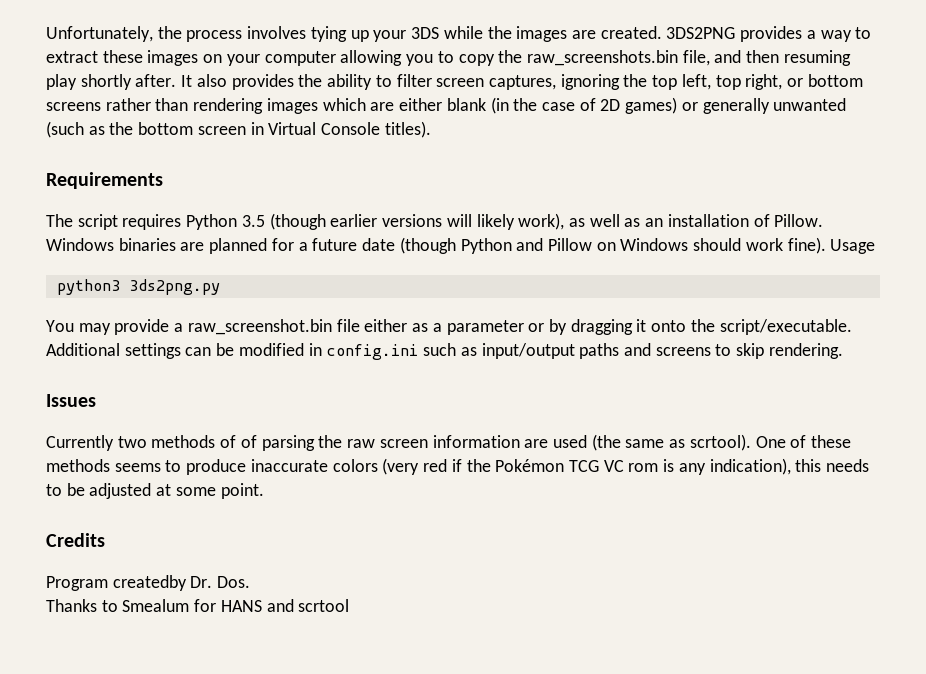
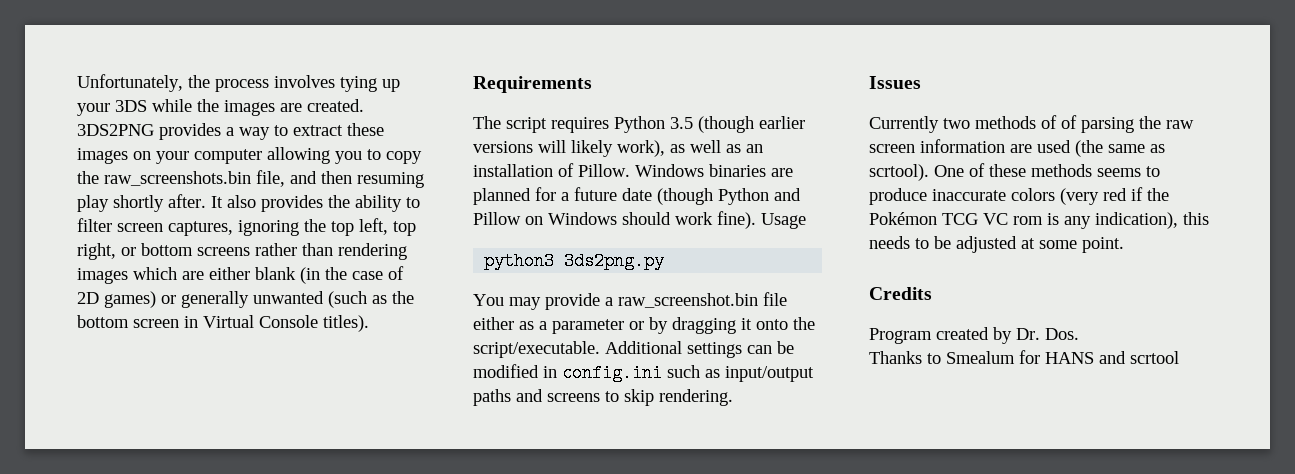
[112,575,187,591] createdby -> [936,327,1012,344] created by

